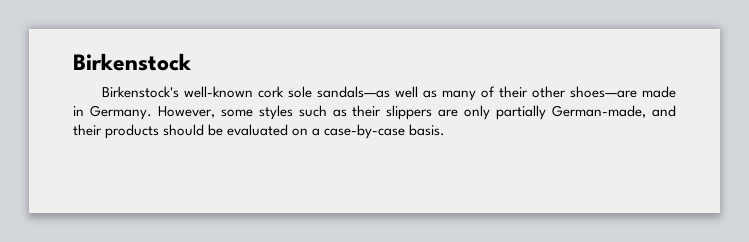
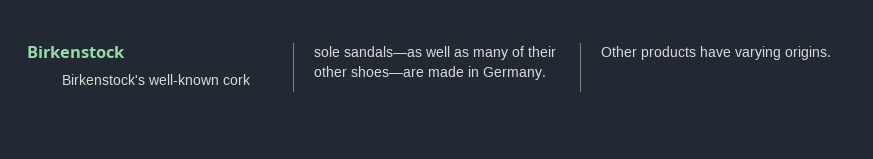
[157,105,676,120] [73,124,446,139] However, some styles such as their slippers are only partially German-made, and their products should be evaluated on a case-by-case basis. -> [601,46,831,60] Other products have varying origins.

